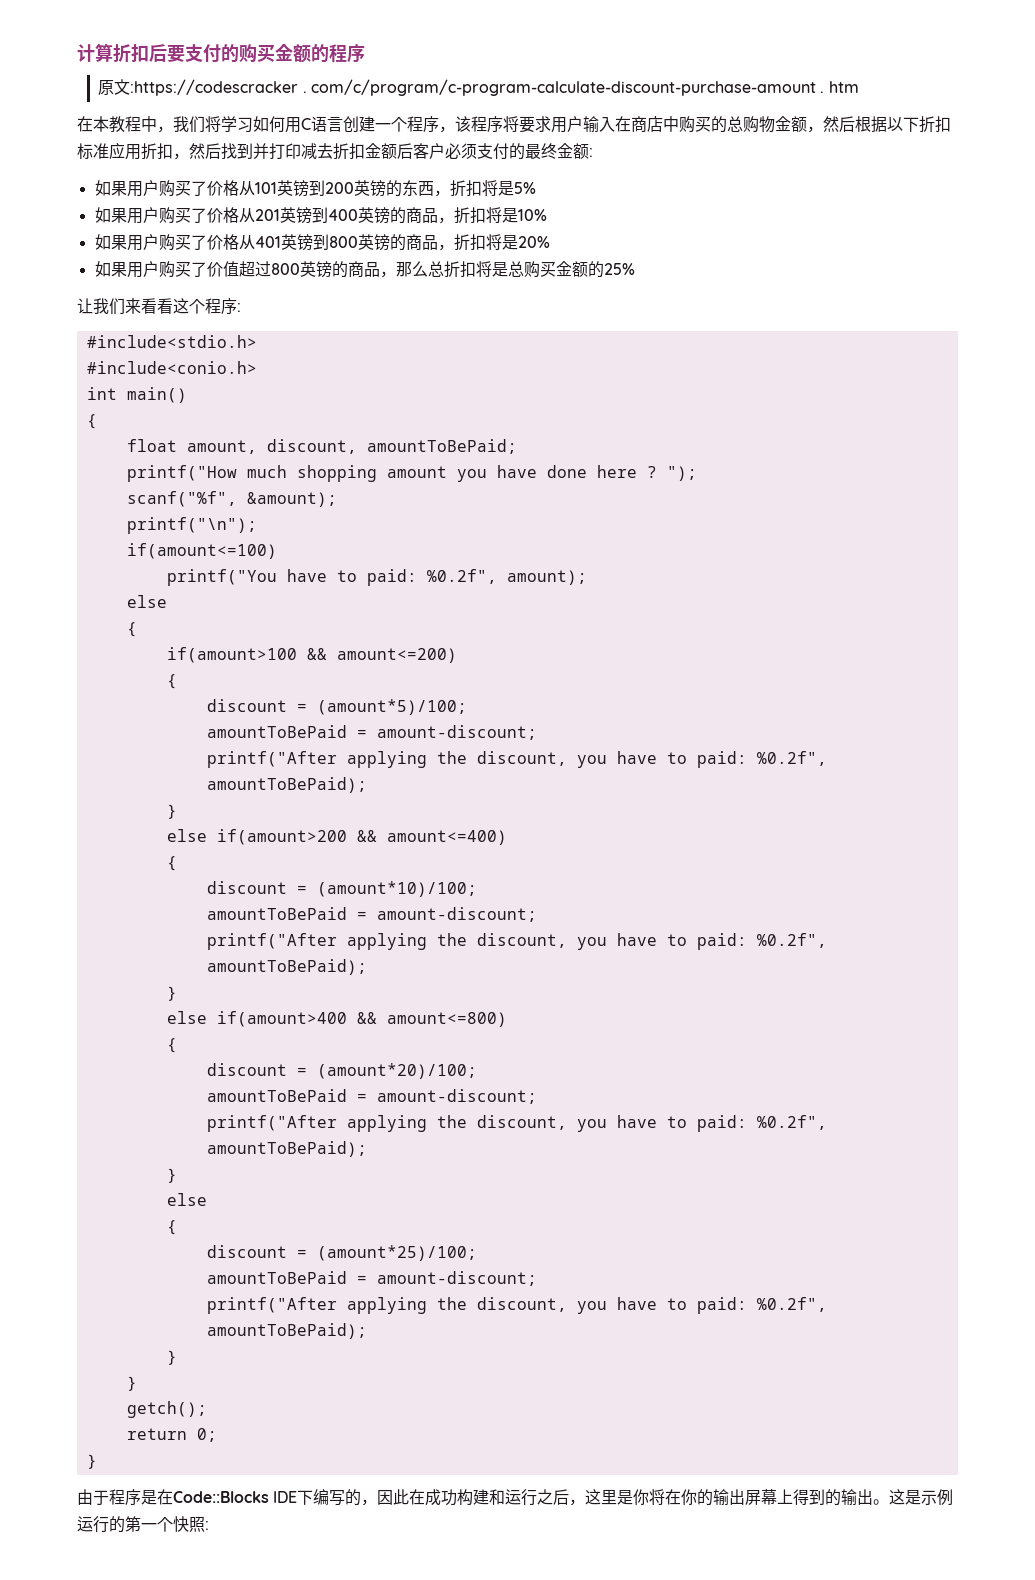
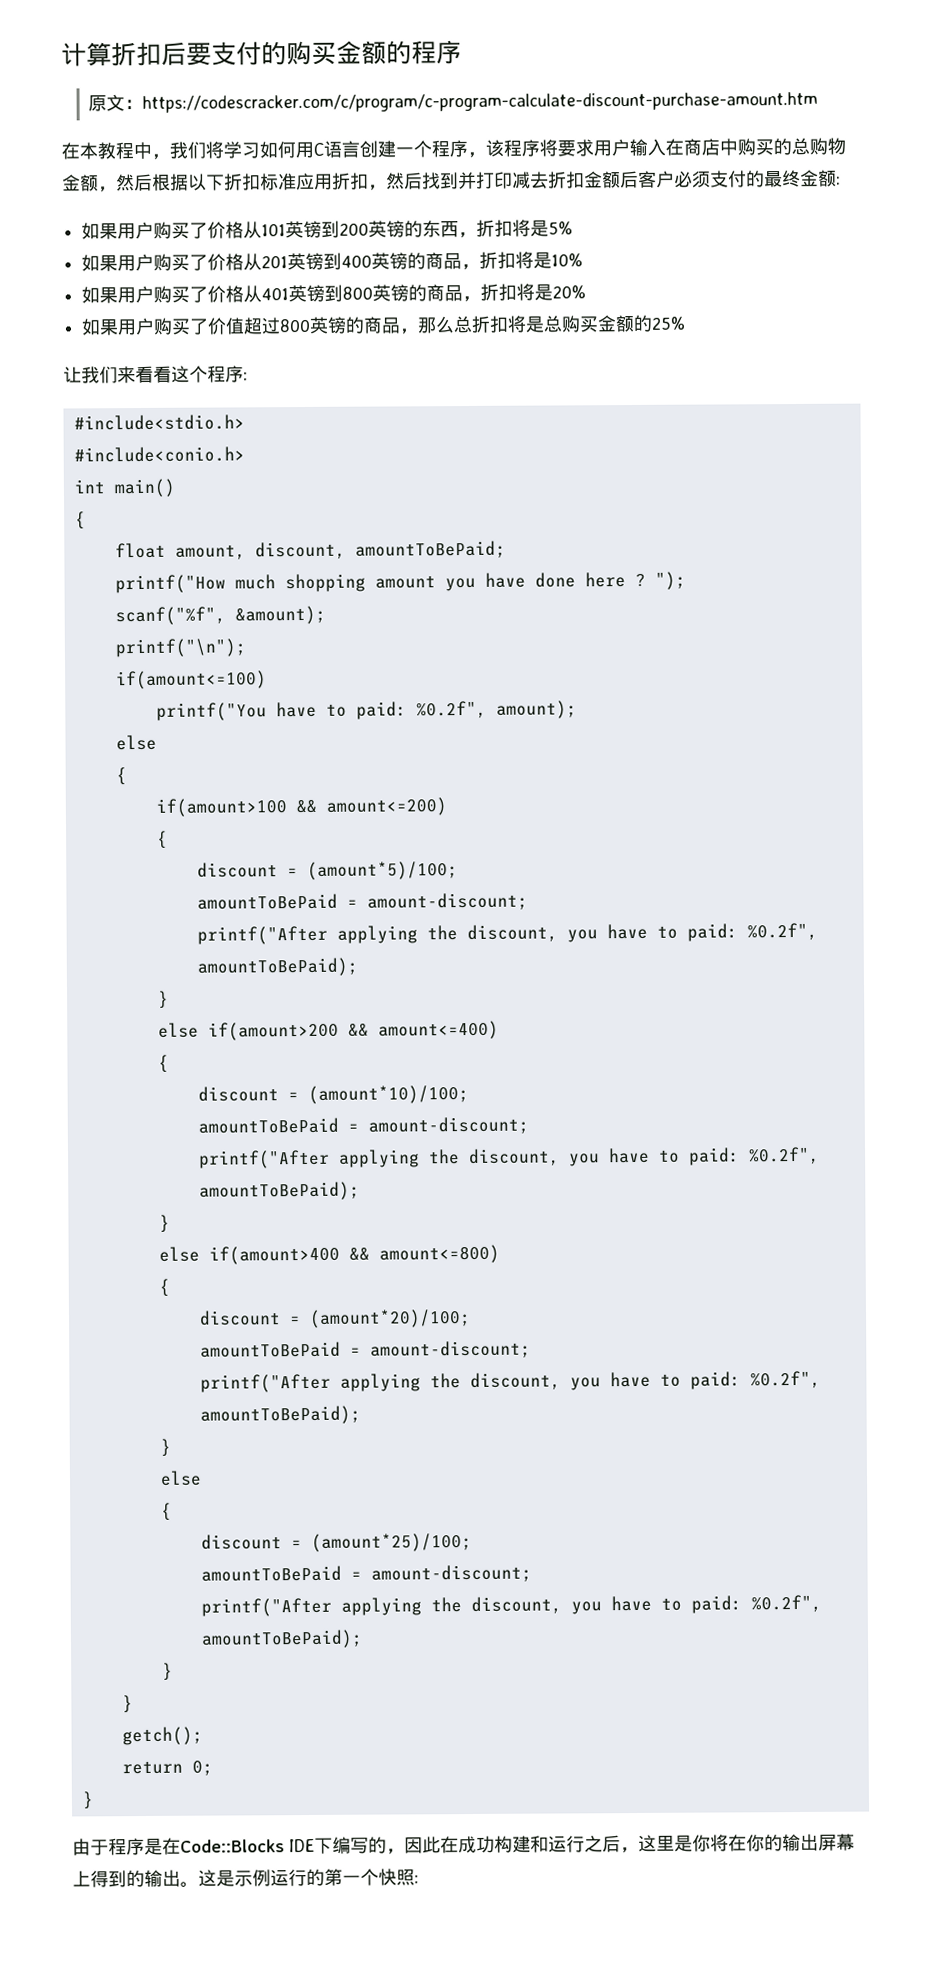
[130,79,859,96] :https://codescracker . com/c/program/c-program-calculate-discount-purchase-amount . htm -> [124,91,819,113] ：https://codescracker.com/c/program/c-program-calculate-discount-purchase-amount.htm

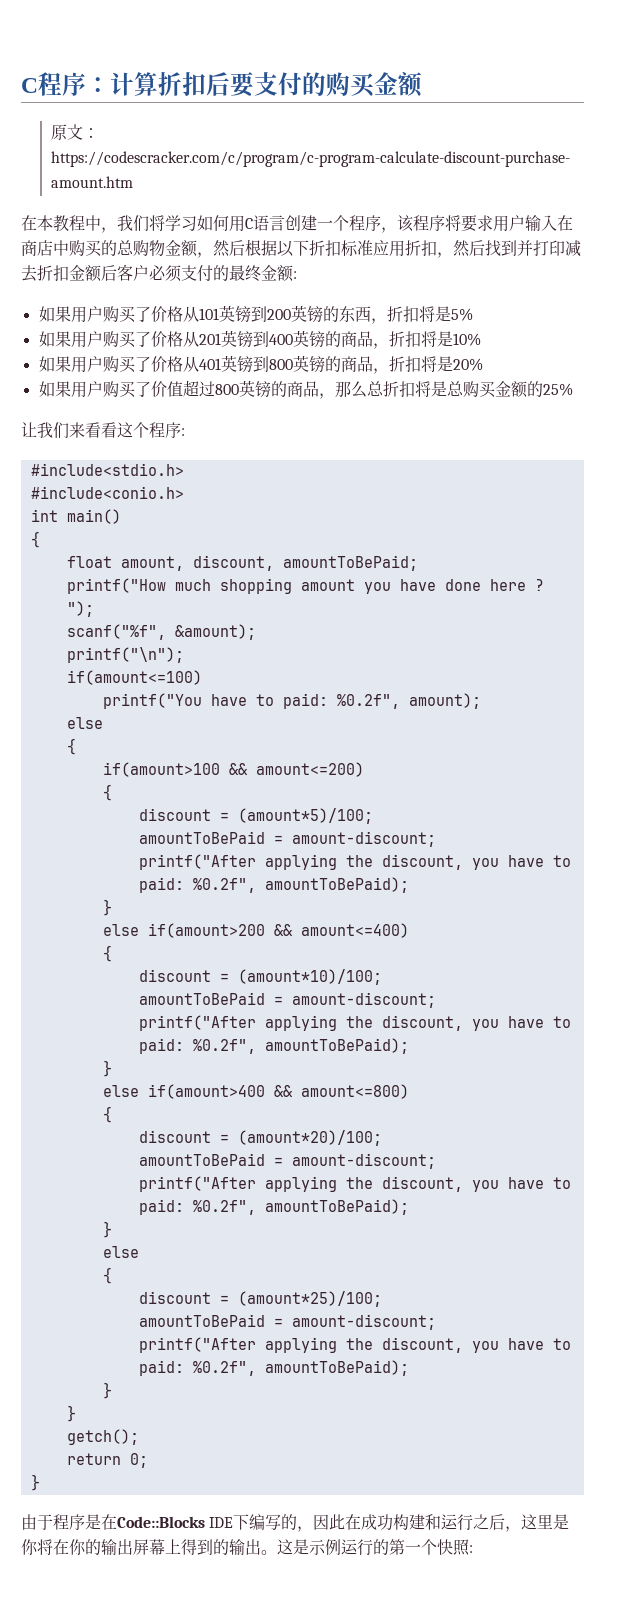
(61, 54) none -> [21,72,110,96] C程序：
[386,40,462,65] 的程序 -> (423, 84) none

